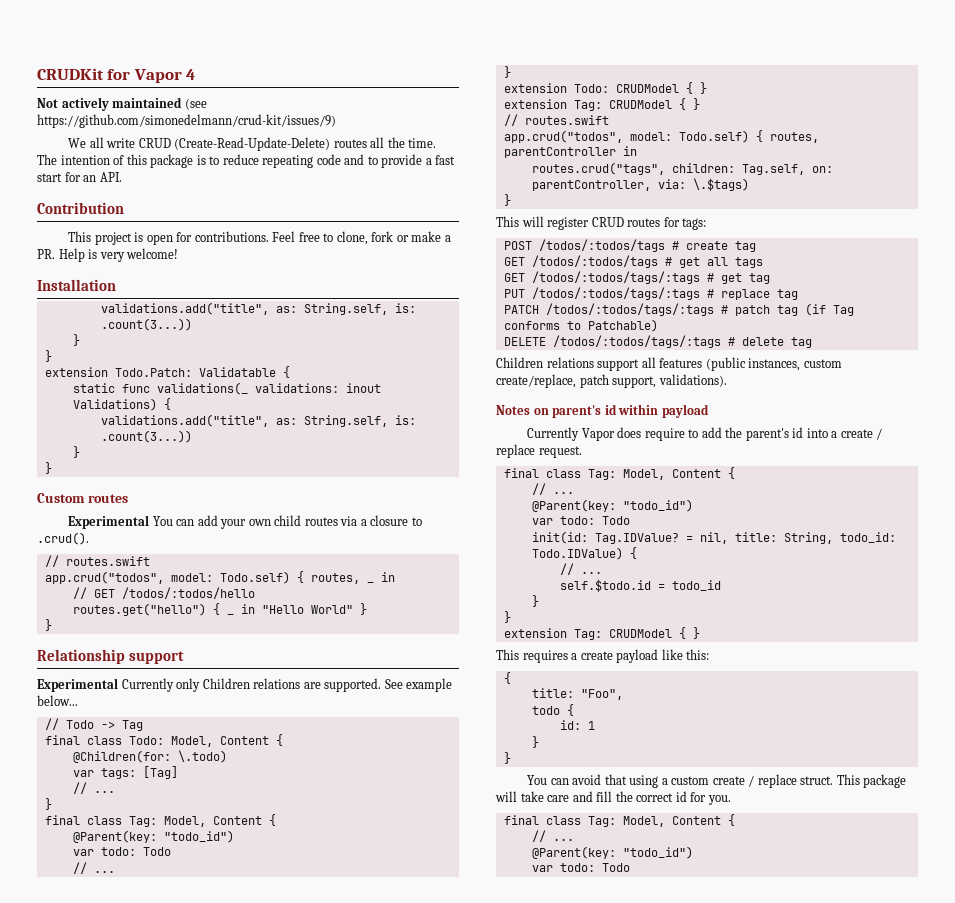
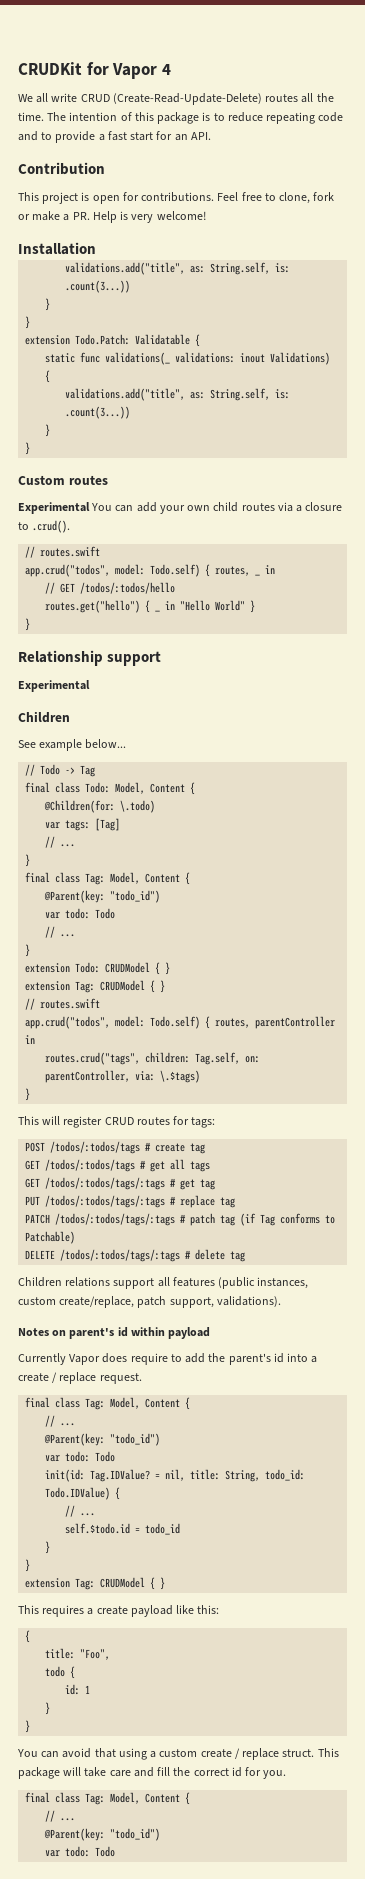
[37,97,207,111] [37,114,336,128] // Not actively maintained (see https://github.com/simonedelmann/crud-kit/issues/9) -> (171, 69) none
[121,678,382,692] Currently only Children relations are supported. -> [18,711,70,723] // Children //

